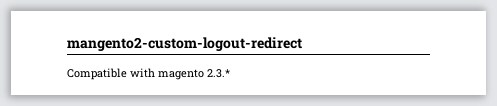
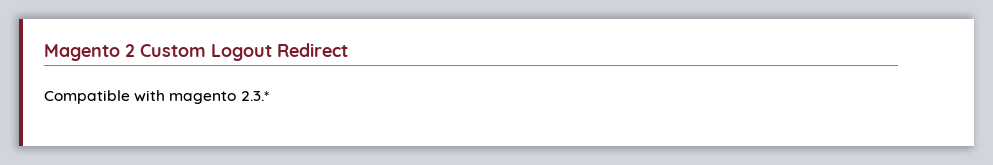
[67,37,302,51] mangento2-custom-logout-redirect -> [44,43,348,61] Magento 2 Custom Logout Redirect

